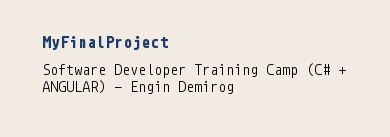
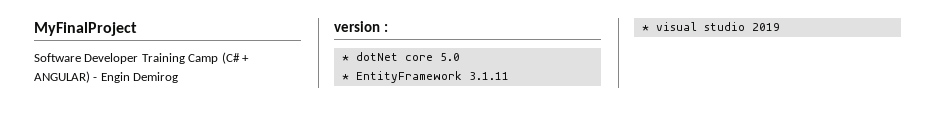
(234, 87) none -> [334,21,388,32] [341,52,460,61] [341,71,509,83] [641,22,780,31] // version : // * dotNet core 5.0 // * EntityFramework 3.1.11 // * visual studio 2019

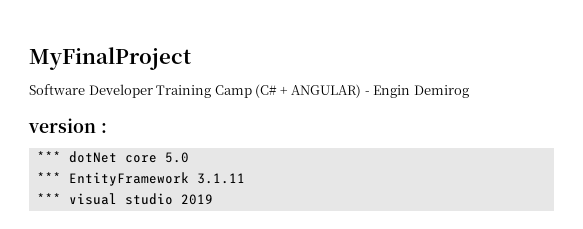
[341,55,349,61] * -> [36,151,61,162] ***
[341,74,349,80] * -> [36,172,61,183] ***
[641,25,649,31] * -> [36,193,61,204] ***

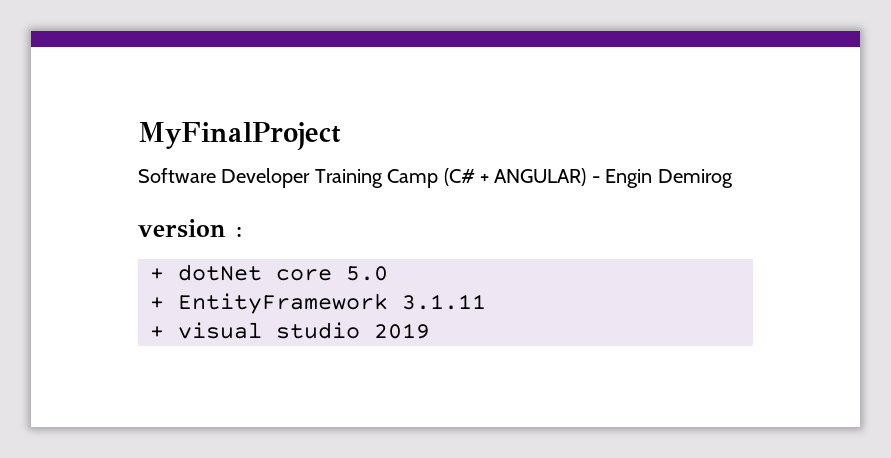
[36,151,61,162] *** -> [150,268,164,280] +
[36,172,61,183] *** -> [150,297,164,309] +
[36,193,61,204] *** -> [150,326,164,338] +

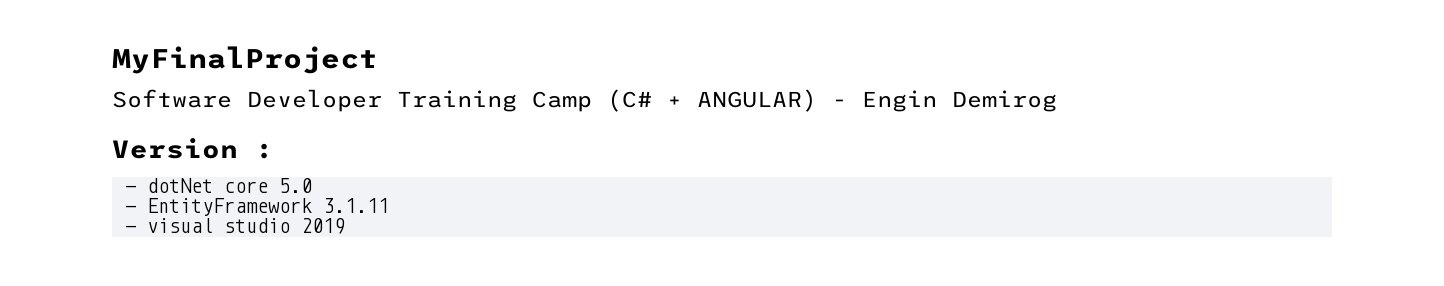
[138,219,226,238] version -> [112,138,238,159] Version
[150,268,164,280] + -> [124,185,136,193] -
[150,297,164,309] + -> [124,205,136,213] -
[150,326,164,338] + -> [124,225,136,233] -

